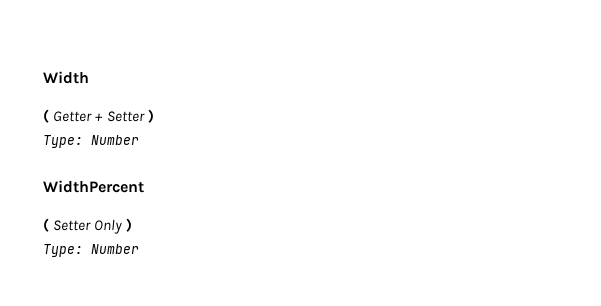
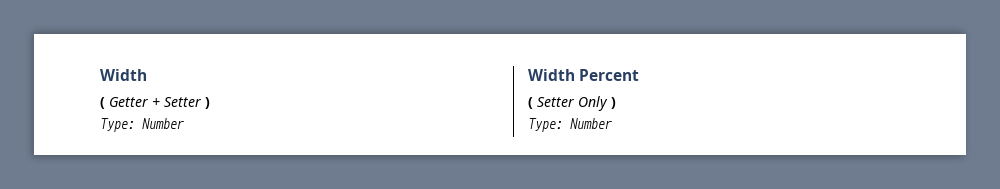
[43,180,144,193] WidthPercent -> [528,69,640,81] Width Percent

